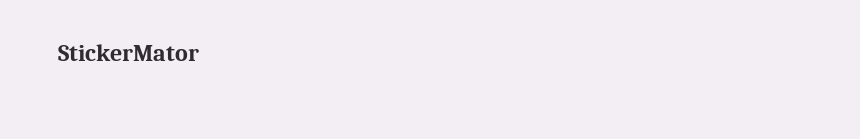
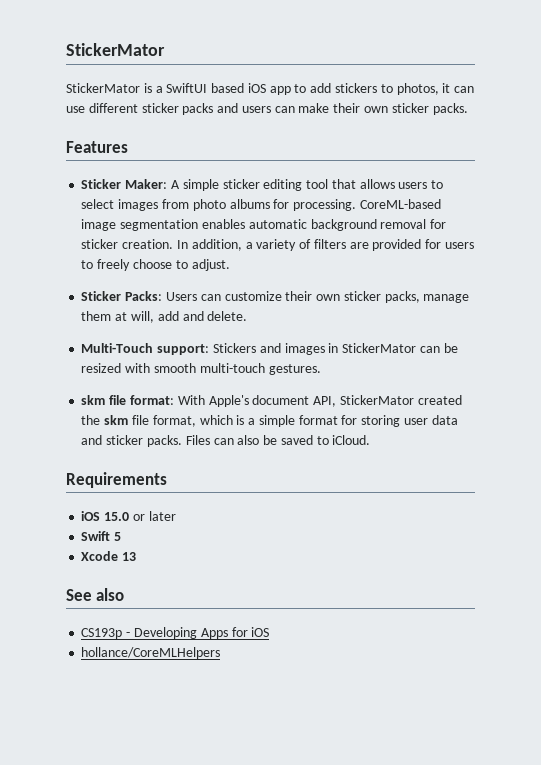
[58,44,199,61] StickerMator -> [66,43,165,56] [66,83,475,95] [66,103,468,115] [66,141,128,153] [81,179,444,191] [81,199,441,211] [81,219,447,231] [81,239,474,251] [81,259,230,271] [81,291,470,303] [81,311,248,323] [81,343,458,355] [81,363,321,375] [81,395,462,407] [81,415,458,427] [81,435,371,447] [66,472,167,488] [81,511,176,521] [81,531,122,541] [81,551,137,561] [66,588,125,601] [81,627,270,639] [81,647,221,659] StickerMator // StickerMator is a SwiftUI based iOS app to add stickers to photos, it can use different sticker packs and users can make their own sticker packs. // Features // Sticker Maker: A simple sticker editing tool that allows users to select images from photo albums for processing. CoreML-based image segmentation enables automatic background removal for sticker creation. In addition, a variety of filters are provided for users to freely choose to adjust. // Sticker Packs: Users can customize their own sticker packs, manage them at will, add and delete. // Multi-Touch support: Stickers and images in StickerMator can be resized with smooth multi-touch gestures. // skm file format: With Apple's document API, StickerMator created the skm file format, which is a simple format for storing user data and sticker packs. Files can also be saved to iCloud. // Requirements // iOS 15.0 or later // Swift 5 // Xcode 13 // See also // CS193p - Developing Apps for iOS // hollance/CoreMLHelpers

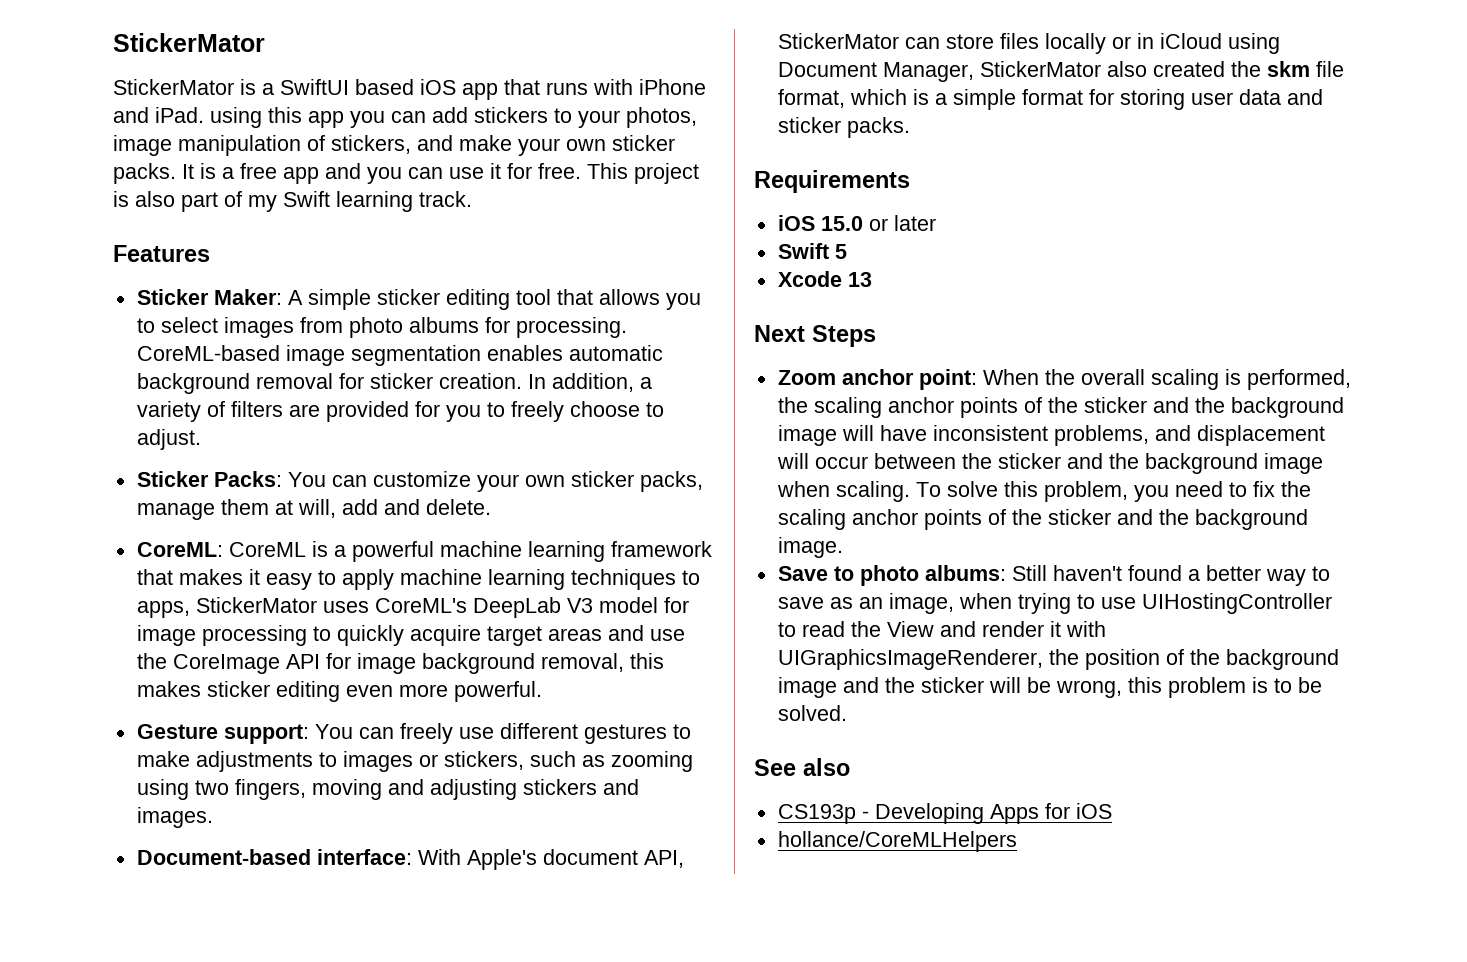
[294,83,475,95] [66,103,468,115] to add stickers to photos, it can use different sticker packs and users can make their own sticker packs. -> [504,79,706,95] [113,107,697,128] [113,135,675,156] [113,163,699,184] [113,191,472,212] that runs with iPhone and iPad. using this app you can add stickers to your photos, image manipulation of stickers, and make your own sticker packs. It is a free app and you can use it for free. This project is also part of my Swift learning track.
[398,182,428,189] users -> [665,293,701,310] you
[444,242,474,249] users -> [445,405,481,422] you
[165,292,197,301] Users -> [287,472,326,487] You
[285,291,313,301] their -> [476,474,519,492] your
[81,343,458,355] [81,363,321,375] [81,395,174,405] Multi-Touch support: Stickers and images in StickerMator can be resized with smooth multi-touch gestures. // skm file format: -> [136,541,712,562] [136,569,700,590] [136,597,689,618] [136,625,685,646] [136,653,664,674] [136,681,542,702] [136,723,691,744] [136,751,693,772] [136,779,639,800] [136,807,213,828] [136,849,412,865] CoreML: CoreML is a powerful machine learning framework that makes it easy to apply machine learning techniques to apps, StickerMator uses CoreML's DeepLab V3 model for image processing to quickly acquire target areas and use the CoreImage API for image background removal, this makes sticker editing even more powerful. // Gesture support: You can freely use different gestures to make adjustments to images or stickers, such as zooming using two fingers, moving and adjusting stickers and images. // Document-based interface:
(414, 400) none -> [904,33,1280,54] [777,61,1147,82] can store files locally or in iCloud using Document Manager, StickerMator also
[185,435,371,445] Files can also be saved to iCloud. -> (910, 127) none
(137, 556) none -> [754,325,876,347] [777,369,1351,390] [777,397,1344,418] [777,425,1325,446] [776,453,1323,474] [776,481,1311,502] [777,509,1308,530] [777,537,843,558] [777,565,1330,586] [777,593,1332,614] [777,621,1106,637] [777,649,1339,670] [777,677,1322,698] [777,705,847,721] // Next Steps // Zoom anchor point: When the overall scaling is performed, the scaling anchor points of the sticker and the background image will have inconsistent problems, and displacement will occur between the sticker and the background image when scaling. To solve this problem, you need to fix the scaling anchor points of the sticker and the background image. // Save to photo albums: Still haven't found a better way to save as an image, when trying to use UIHostingController to read the View and render it with UIGraphicsImageRenderer, the position of the background image and the sticker will be wrong, this problem is to be solved.

